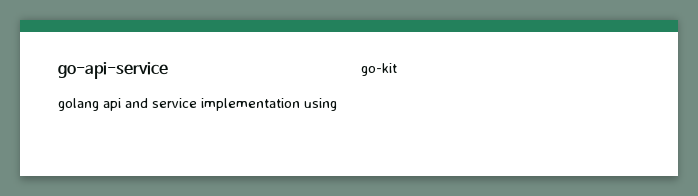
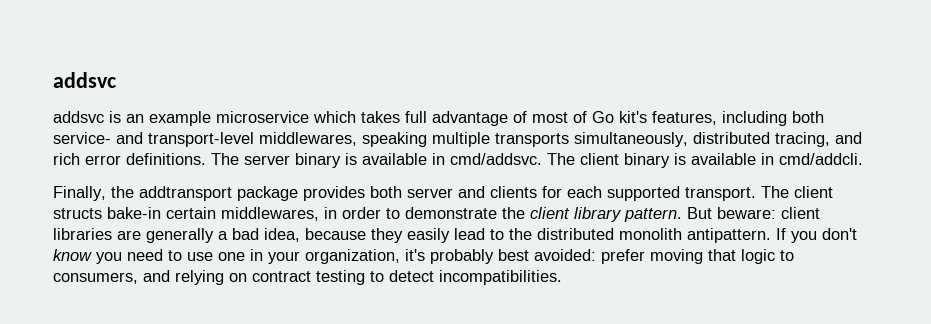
[58,62,168,79] [58,98,337,111] [361,63,397,76] go-api-service // golang api and service implementation using go-kit -> [53,72,116,88] [53,111,824,126] [53,132,862,147] [53,153,863,168] [53,186,833,201] [53,207,820,222] [53,228,857,243] [53,249,794,264] [53,270,562,285] addsvc // addsvc is an example microservice which takes full advantage of most of Go kit's features, including both service- and transport-level middlewares, speaking multiple transports simultaneously, distributed tracing, and rich error definitions. The server binary is available in cmd/addsvc. The client binary is available in cmd/addcli. // Finally, the addtransport package provides both server and clients for each supported transport. The client structs bake-in certain middlewares, in order to demonstrate the client library pattern. But beware: client libraries are generally a bad idea, because they easily lead to the distributed monolith antipattern. If you don't know you need to use one in your organization, it's probably best avoided: prefer moving that logic to consumers, and relying on contract testing to detect incompatibilities.

